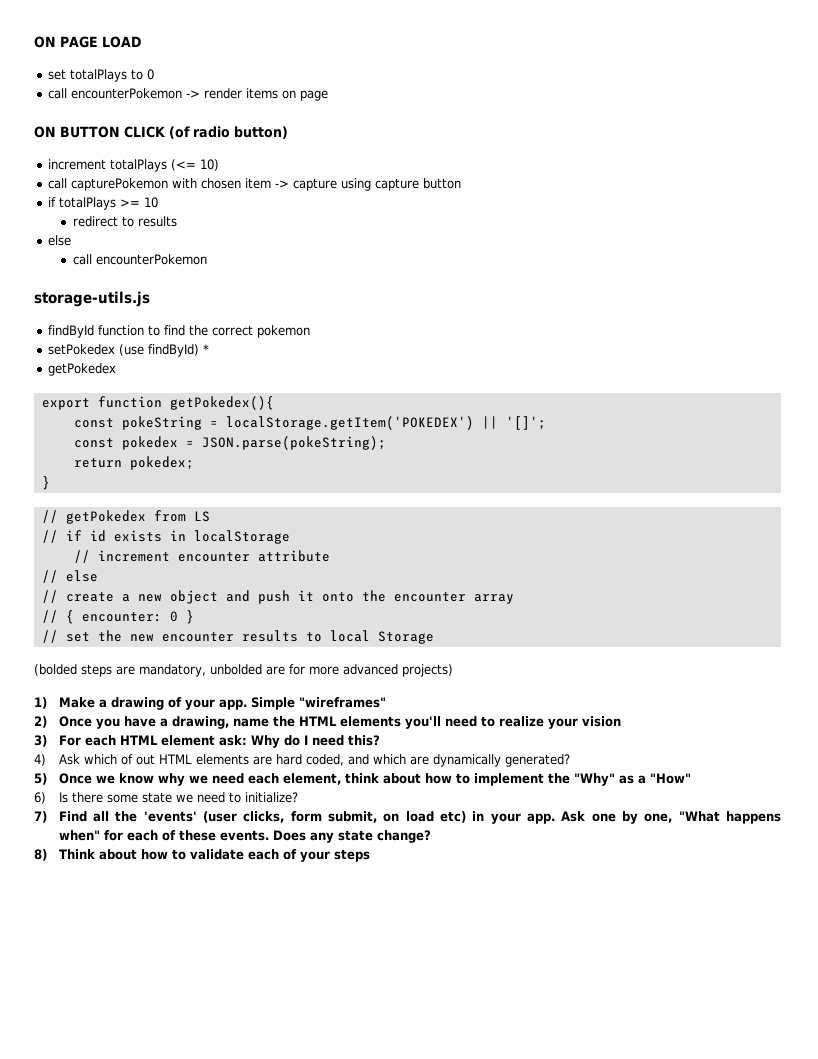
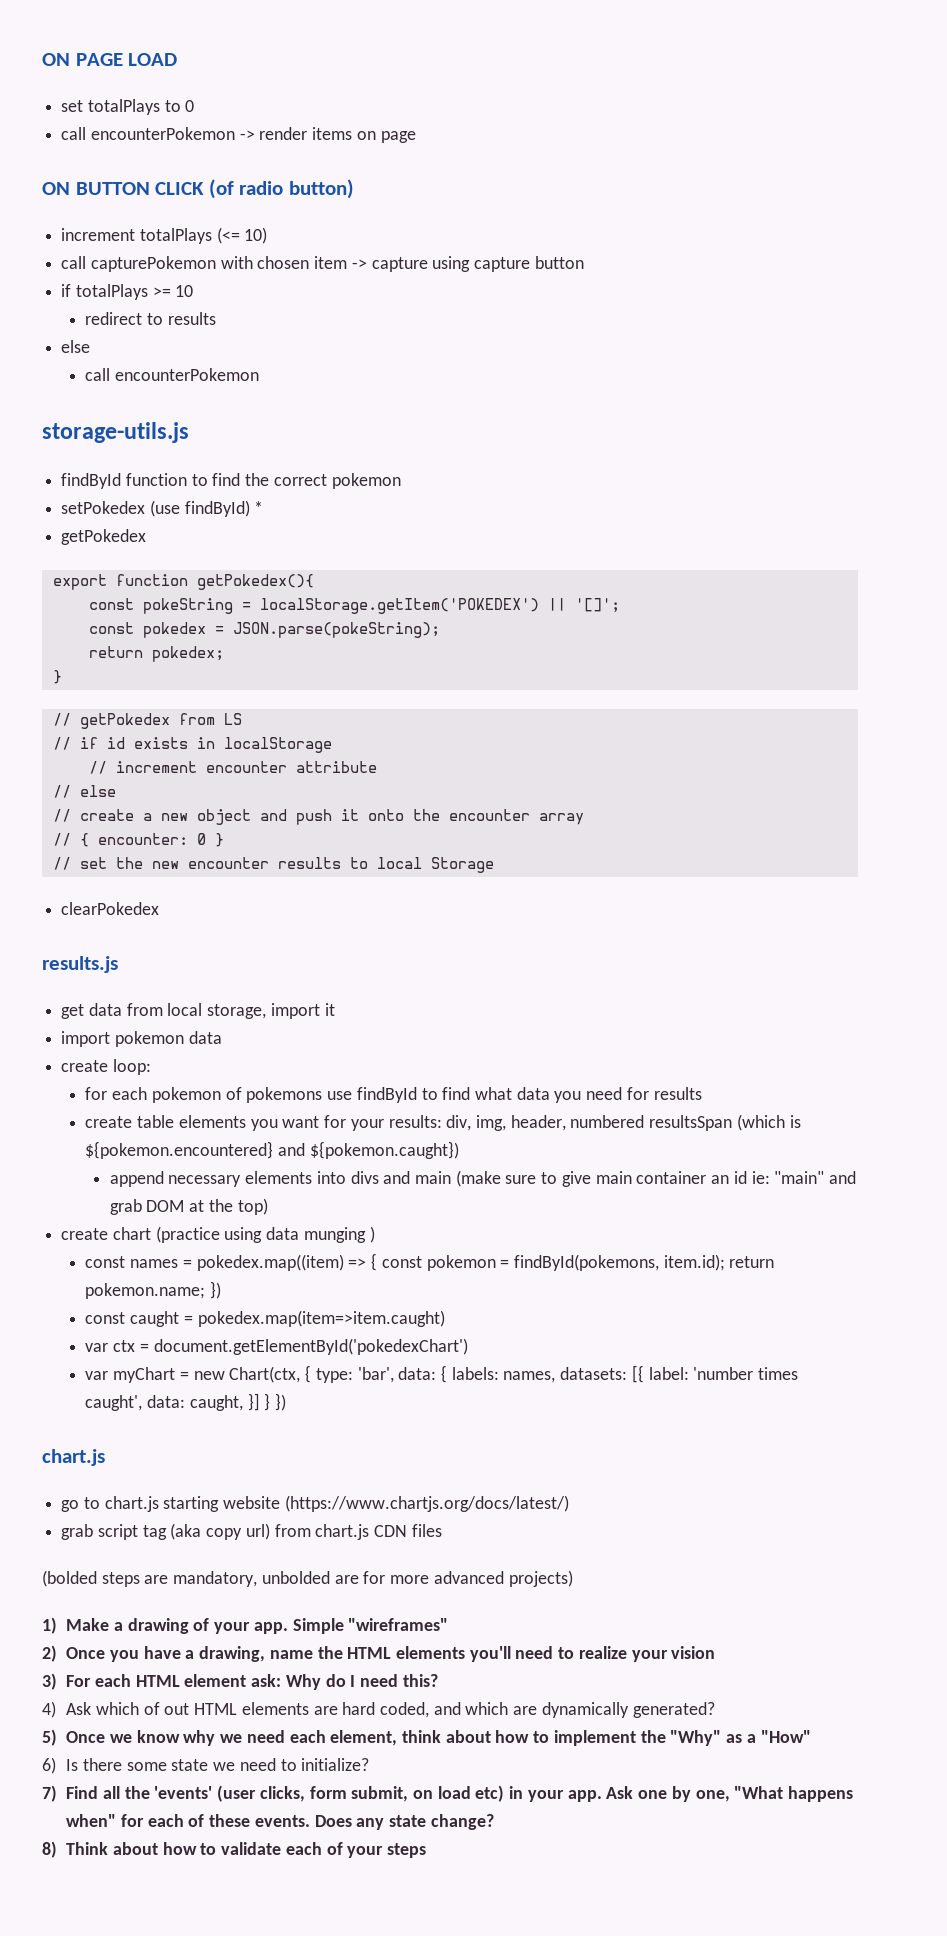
(434, 637) none -> [61,902,160,915] [42,956,118,973] [61,1003,335,1019] [61,1031,222,1047] [61,1059,151,1075] [85,1087,702,1103] [85,1114,801,1131] [85,1141,459,1159] [109,1170,856,1187] [109,1198,268,1215] [61,1226,375,1243] [85,1253,775,1271] [85,1281,222,1299] [85,1310,445,1327] [85,1338,468,1355] [85,1365,799,1383] [85,1393,287,1411] [42,1449,105,1466] [61,1495,569,1512] [61,1523,442,1540] // clearPokedex // results.js // get data from local storage, import it // import pokemon data // create loop: // for each pokemon of pokemons use findById to find what data you need for results // create table elements you want for your results: div, img, header, numbered resultsSpan (which is ${pokemon.encountered} and ${pokemon.caught}) // append necessary elements into divs and main (make sure to give main container an id ie: "main" and grab DOM at the top) // create chart (practice using data munging ) // const names = pokedex.map((item) => { const pokemon = findById(pokemons, item.id); return pokemon.name; }) // const caught = pokedex.map(item=>item.caught) // var ctx = document.getElementById('pokedexChart') // var myChart = new Chart(ctx, { type: 'bar', data: { labels: names, datasets: [{ label: 'number times caught', data: caught, }] } }) // chart.js // go to chart.js starting website (https://www.chartjs.org/docs/latest/) // grab script tag (aka copy url) from chart.js CDN files

